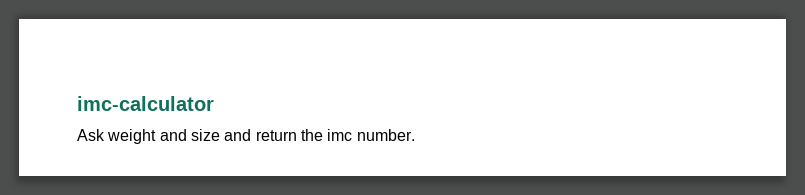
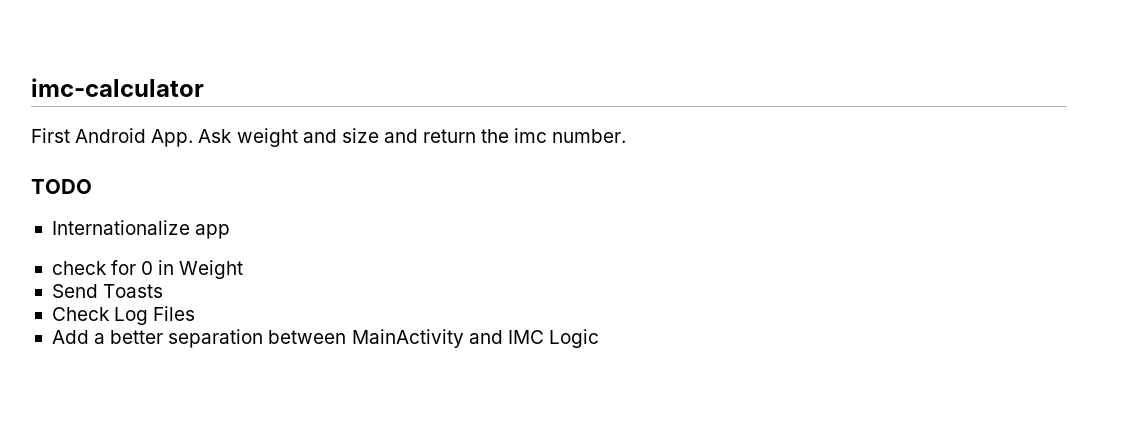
(214, 103) none -> [31,128,194,147] First Android App.
(415, 135) none -> [31,179,92,194] [51,220,231,239] [51,260,244,279] [51,284,164,298] [51,306,196,325] [51,329,599,348] // TODO // Internationalize app // check for 0 in Weight // Send Toasts // Check Log Files // Add a better separation between MainActivity and IMC Logic

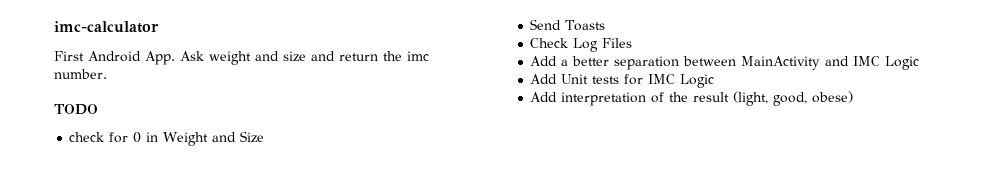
[51,220,231,239] // Internationalize app -> (98, 109) none
(244, 269) none -> [212,131,265,143] and Size
(599, 338) none -> [530,74,715,88] [530,91,854,106] // Add Unit tests for IMC Logic // Add interpretation of the result (light, good, obese)

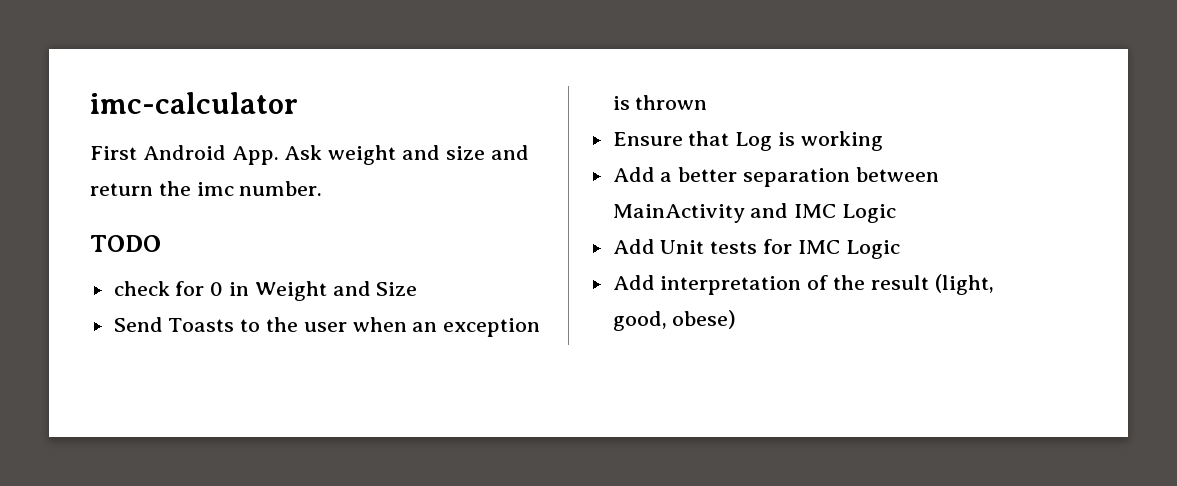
[530,38,633,52] // Check Log Files -> [240,317,541,337] [612,95,708,110] [612,131,883,151] to the user when an exception is thrown // Ensure that Log is working

